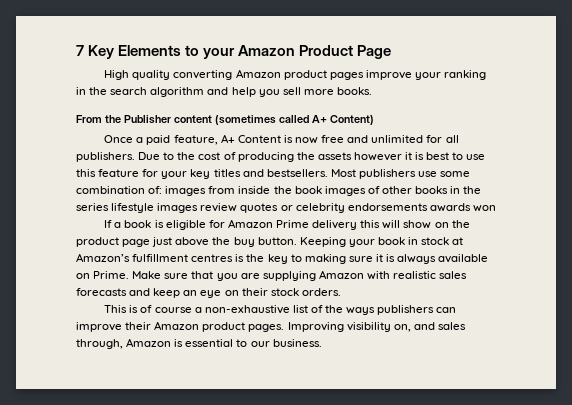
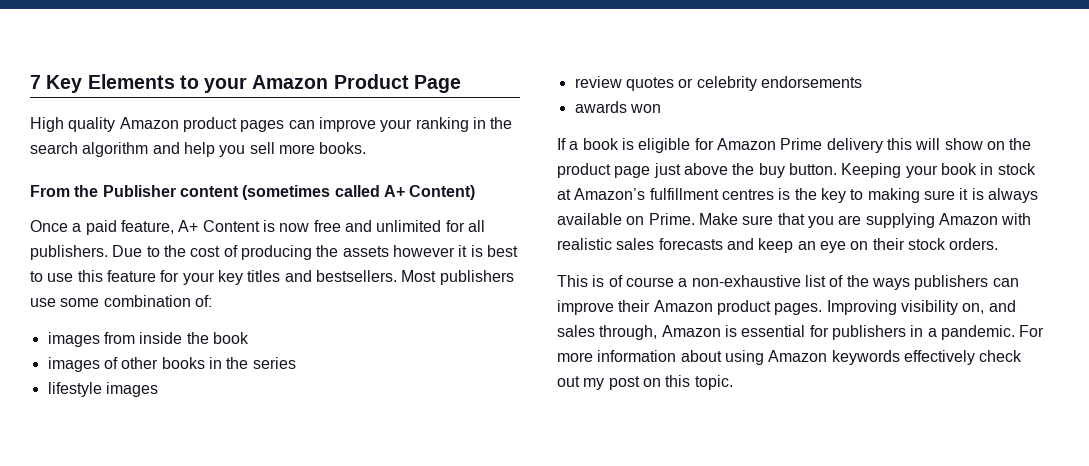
[173,70,233,80] converting -> (116, 124) none
(364, 76) none -> [288,120,315,129] can
(163, 190) none -> (212, 301) //
(322, 190) none -> (249, 338) //
(109, 207) none -> (296, 363) //
(199, 208) none -> (158, 389) //
(428, 207) none -> (862, 82) //
[236,339,322,347] to our business. -> [809,325,1045,340] [557,350,1023,365] [557,375,733,390] for publishers in a pandemic. For more information about using Amazon keywords effectively check out my post on this topic.

